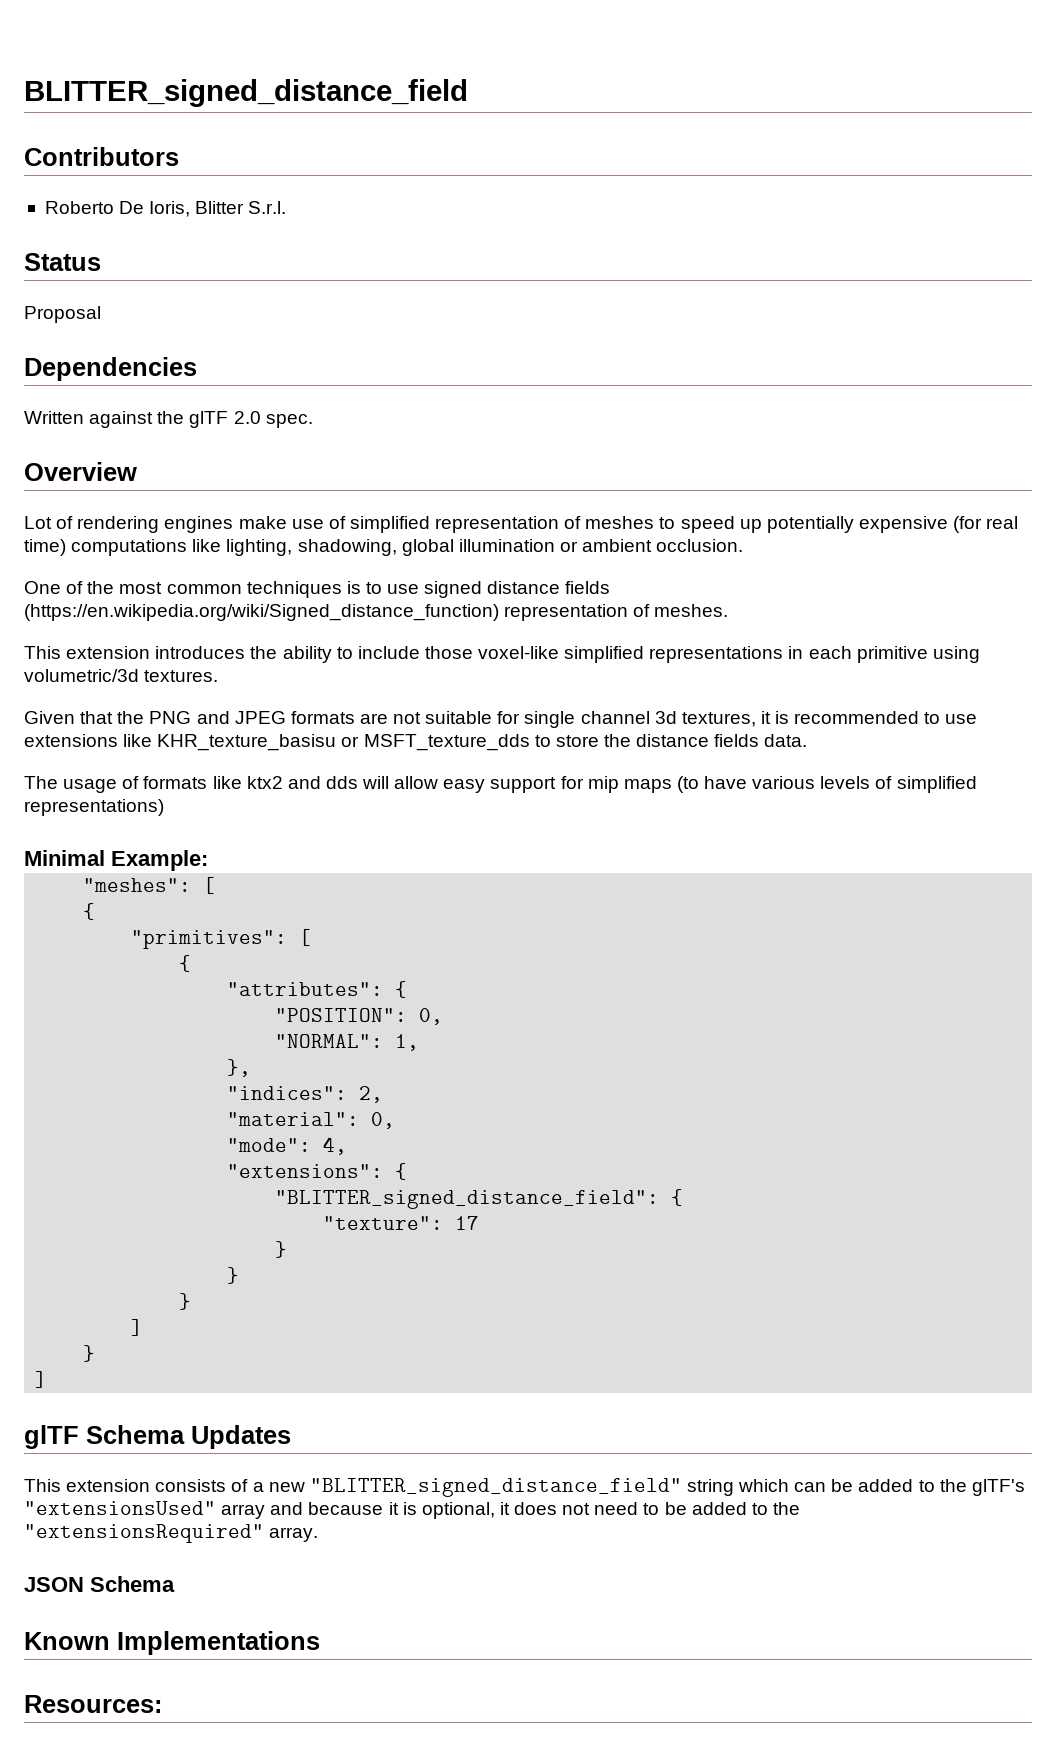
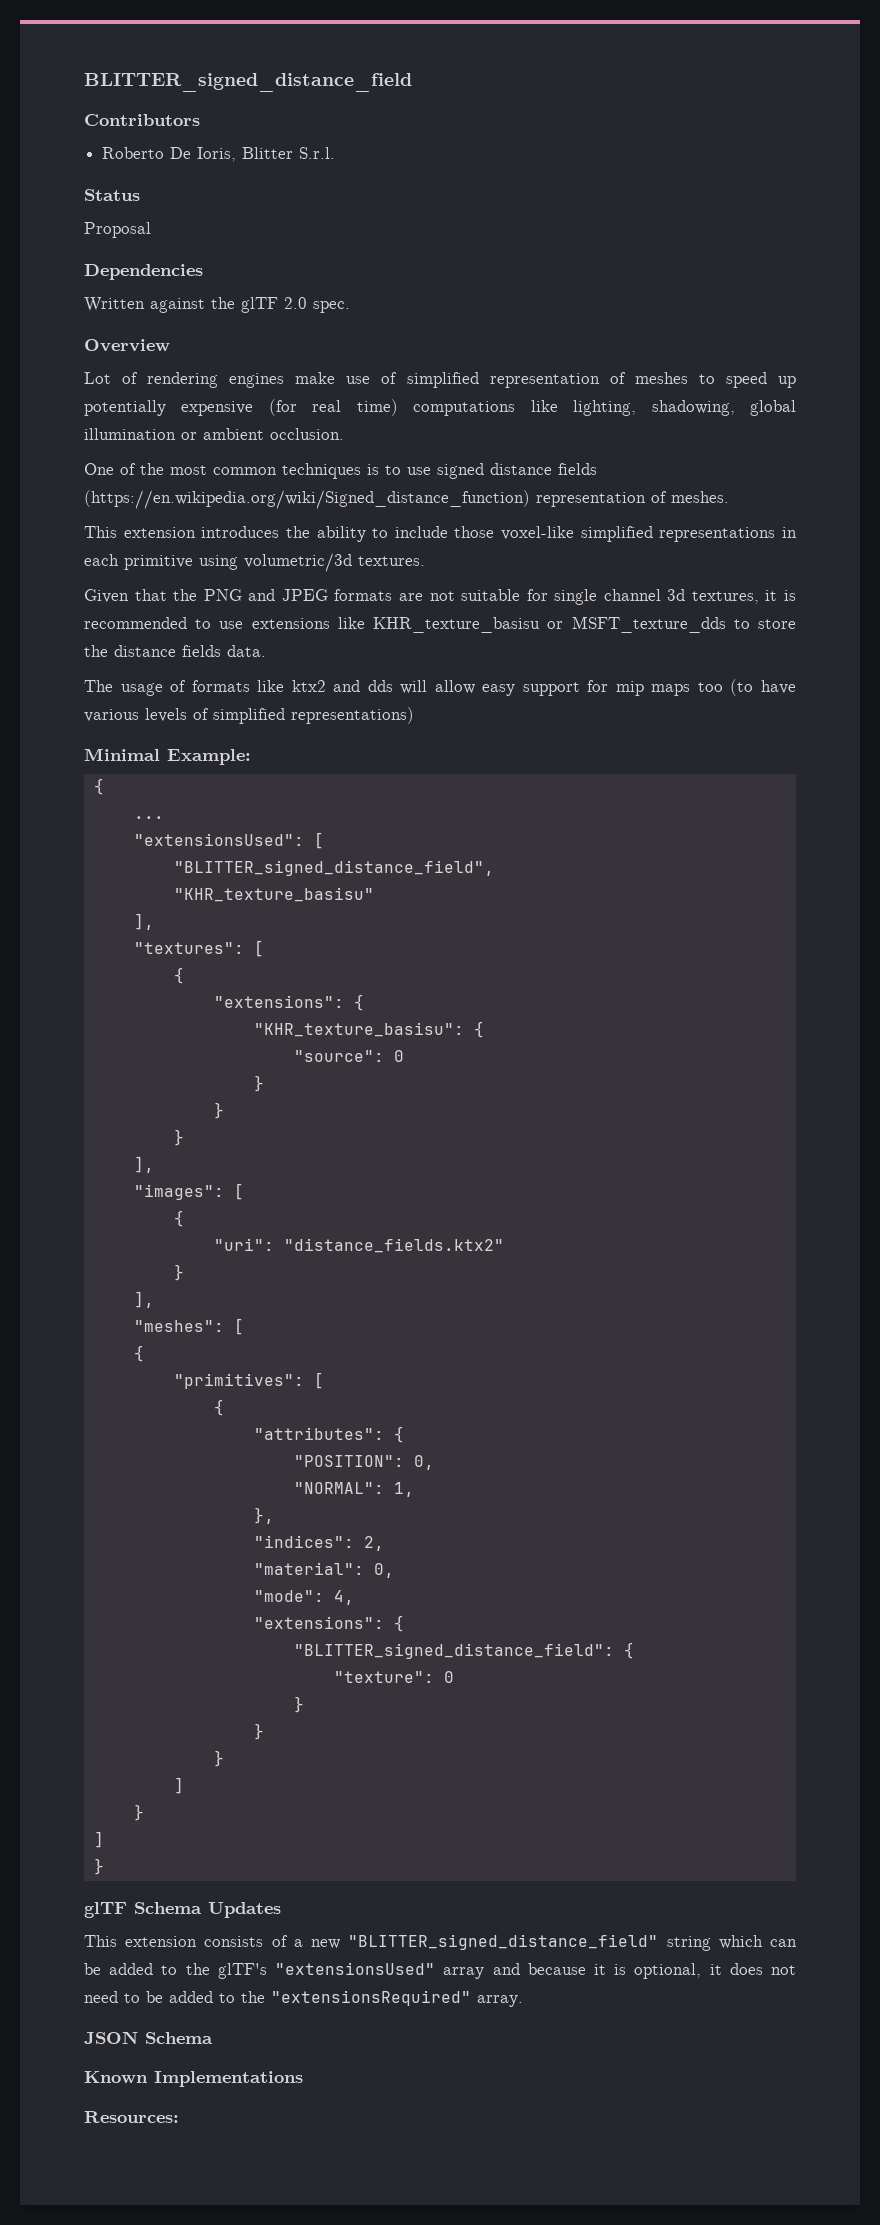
(672, 786) none -> [697,682,723,692] too
(208, 860) none -> [93,778,104,795] [133,816,164,819] [133,832,324,849] [173,860,494,876] [173,887,374,902] [133,913,154,930] [133,940,264,957] [173,967,184,984] [213,994,364,1011] [253,1021,484,1038] [293,1050,404,1062] [253,1075,264,1092] [213,1102,224,1119] [173,1129,184,1146] [133,1156,154,1173] [133,1183,244,1200] [173,1210,184,1227] [213,1238,504,1253] [173,1264,184,1281] [133,1291,154,1308] // { // ... // "extensionsUsed": [ // "BLITTER_signed_distance_field", // "KHR_texture_basisu" // ], // "textures": [ // { // "extensions": { // "KHR_texture_basisu": { // "source": 0 // } // } // } // ], // "images": [ // { // "uri": "distance_fields.ktx2" // } // ],
[455,1216,480,1230] 17 -> [443,1671,454,1683] 0
(48, 1379) none -> [93,1858,104,1875] // }

